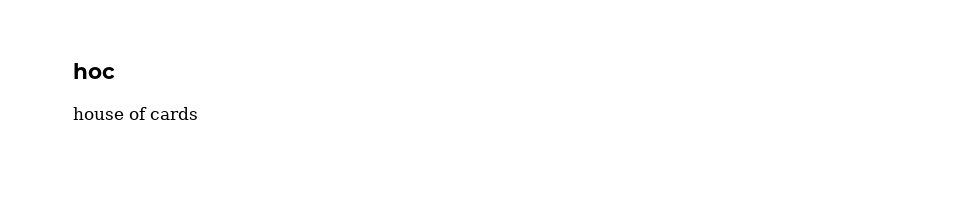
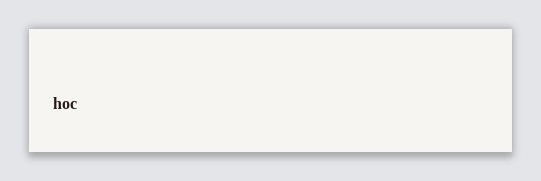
[73,107,198,120] // house of cards -> (77, 103) none

